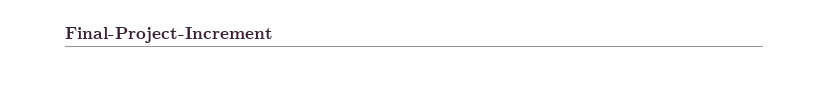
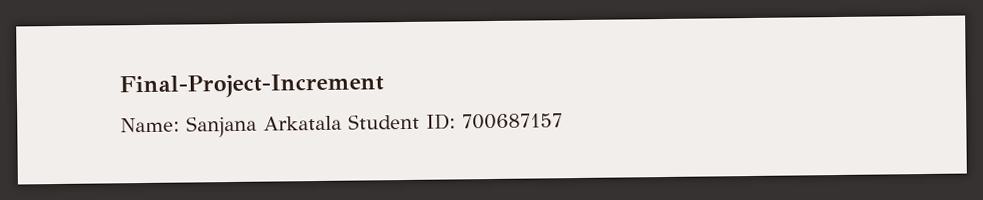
(273, 35) none -> [120,113,563,138] // Name: Sanjana Arkatala Student ID: 700687157

